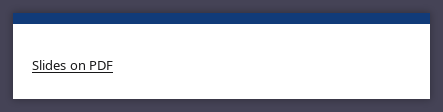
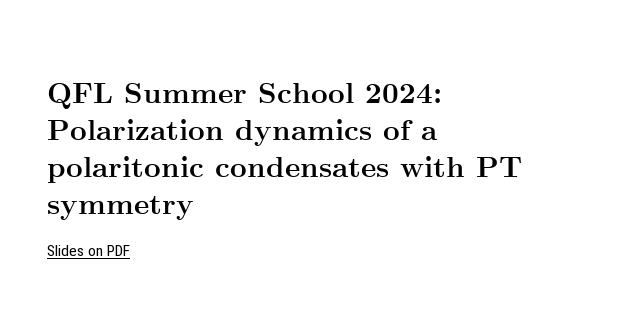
(32, 65) none -> [47,83,442,109] [47,119,438,146] [47,156,522,183] [47,196,194,220] QFL Summer School 2024: Polarization dynamics of a polaritonic condensates with PT symmetry //

